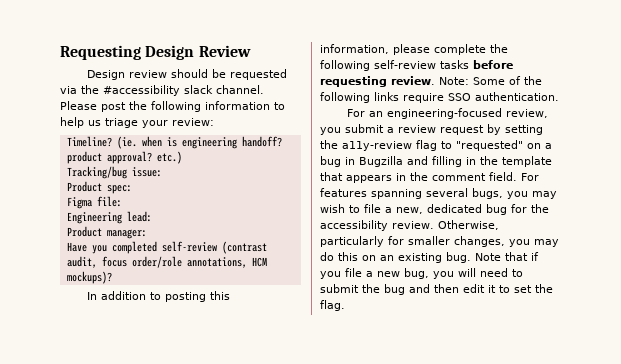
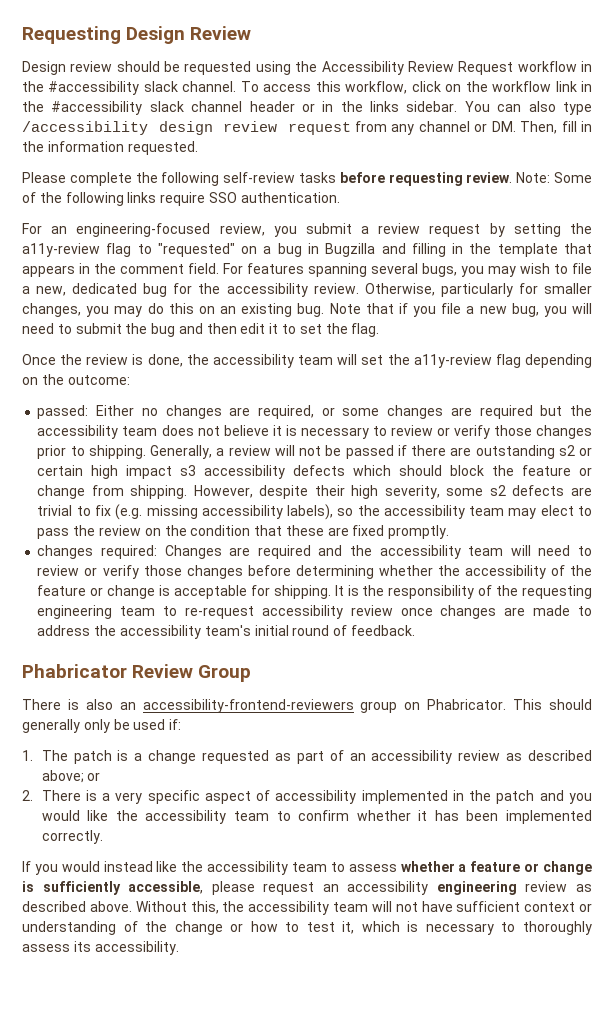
[60,85,264,96] [60,101,285,112] [60,117,214,128] [66,136,282,149] [66,151,182,164] [66,166,162,179] [66,181,132,194] [66,196,122,209] [66,211,152,224] [66,226,147,239] [66,241,267,254] [66,256,267,268] [66,271,112,284] [86,291,230,302] [320,44,430,55] via the #accessibility slack channel. Please post the following information to help us triage your review: // Timeline? (ie. when is engineering handoff? product approval? etc.) // Tracking/bug issue: // Product spec: // Figma file: // Engineering lead: // Product manager: // Have you completed self-review (contrast audit, focus order/role annotations, HCM mockups)? // In addition to posting this information, please -> [255,61,593,75] [22,81,592,95] [22,101,592,115] [22,121,592,135] [22,141,198,155] [22,172,66,183] using the Accessibility Review Request workflow in the #accessibility slack channel. To access this workflow, click on the workflow link in the #accessibility slack channel header or in the links sidebar. You can also type /accessibility design review request from any channel or DM. Then, fill in the information requested. // Please
(345, 305) none -> [22,354,592,368] [22,374,130,385] [37,405,592,419] [37,425,593,439] [37,445,593,459] [37,465,592,479] [37,485,592,499] [37,504,592,520] [37,525,450,539] [37,545,593,559] [37,565,592,579] [37,585,592,599] [37,605,593,619] [37,625,415,639] [22,664,252,682] [22,699,593,713] [22,719,182,733] [22,750,592,764] [41,770,101,783] [22,790,592,804] [41,810,592,824] [41,830,103,844] [22,861,592,875] [22,881,592,895] [22,901,592,915] [22,921,593,935] [22,941,179,955] // Once the review is done, the accessibility team will set the a11y-review flag depending on the outcome: // passed: Either no changes are required, or some changes are required but the accessibility team does not believe it is necessary to review or verify those changes prior to shipping. Generally, a review will not be passed if there are outstanding s2 or certain high impact s3 accessibility defects which should block the feature or change from shipping. However, despite their high severity, some s2 defects are trivial to fix (e.g. missing accessibility labels), so the accessibility team may elect to pass the review on the condition that these are fixed promptly. // changes required: Changes are required and the accessibility team will need to review or verify those changes before determining whether the accessibility of the feature or change is acceptable for shipping. It is the responsibility of the requesting engineering team to re-request accessibility review once changes are made to address the accessibility team's initial round of feedback. // Phabricator Review Group // There is also an accessibility-frontend-reviewers group on Phabricator. This should generally only be used if: // 1. The patch is a change requested as part of an accessibility review as described above; or // 2. There is a very specific aspect of accessibility implemented in the patch and you would like the accessibility team to confirm whether it has been implemented correctly. // If you would instead like the accessibility team to assess whether a feature or change is sufficiently accessible, please request an accessibility engineering review as described above. Without this, the accessibility team will not have sufficient context or understanding of the change or how to test it, which is necessary to thoroughly assess its accessibility.

